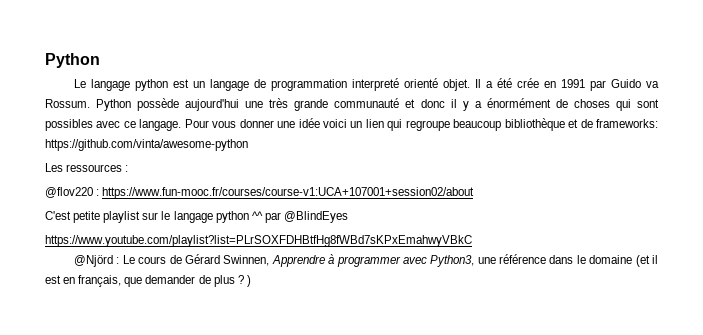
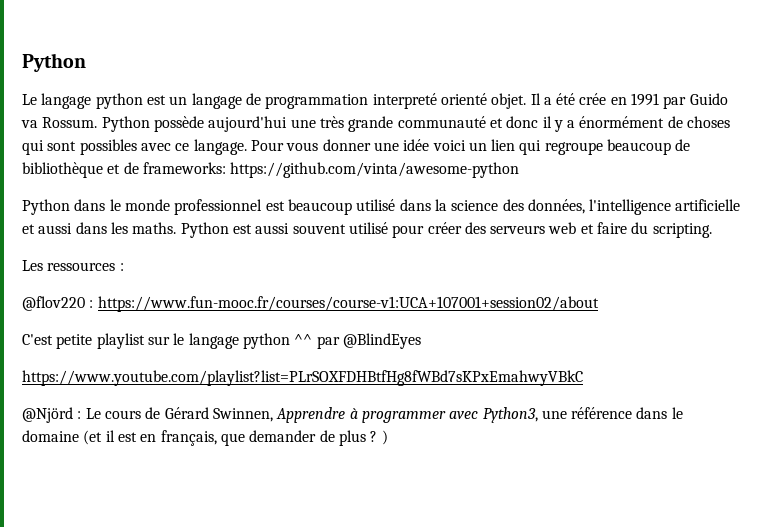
(502, 125) none -> [675,139,691,151] de
(248, 145) none -> [22,199,741,215] [22,222,712,238] // Python dans le monde professionnel est beaucoup utilisé dans la science des données, l'intelligence artificielle et aussi dans les maths. Python est aussi souvent utilisé pour créer des serveurs web et faire du scripting.

